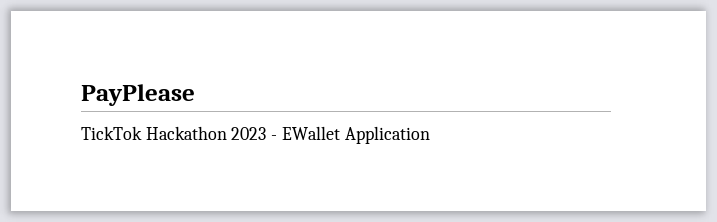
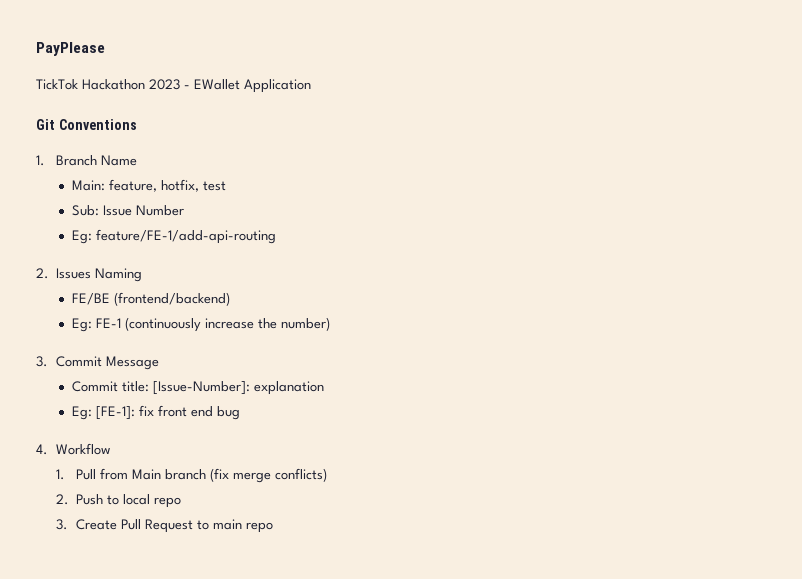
(430, 135) none -> [36,119,137,130] [36,155,138,166] [72,179,227,192] [72,205,185,216] [72,229,277,244] [36,268,143,282] [72,292,231,306] [72,317,331,332] [36,356,160,370] [72,381,325,395] [72,405,241,420] [36,443,111,455] [56,468,328,483] [56,494,182,508] [56,519,274,533] // Git Conventions // 1. Branch Name // Main: feature, hotfix, test // Sub: Issue Number // Eg: feature/FE-1/add-api-routing // 2. Issues Naming // FE/BE (frontend/backend) // Eg: FE-1 (continuously increase the number) // 3. Commit Message // Commit title: [Issue-Number]: explanation // Eg: [FE-1]: fix front end bug // 4. Workflow // 1. Pull from Main branch (fix merge conflicts) // 2. Push to local repo // 3. Create Pull Request to main repo

